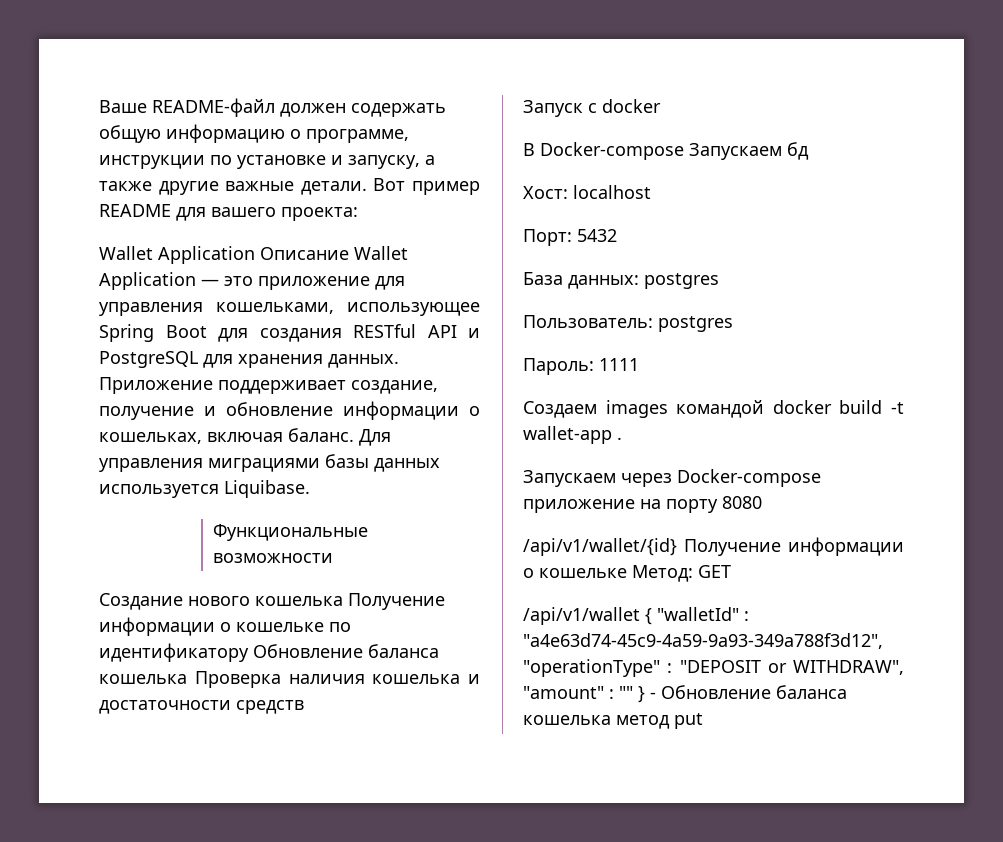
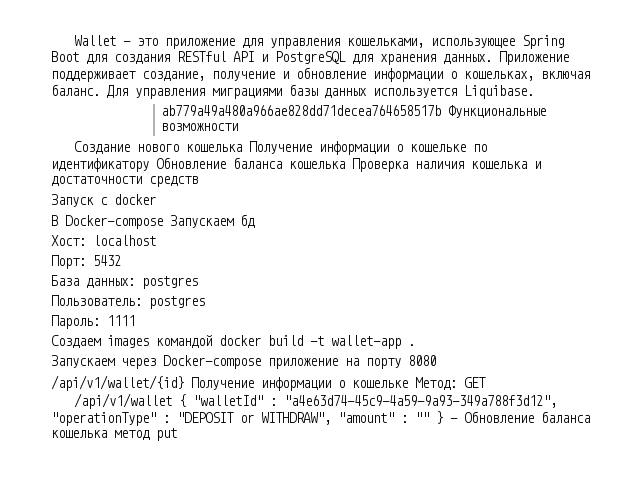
[99,98,446,117] [99,124,409,143] [99,155,435,169] [99,178,480,195] [99,204,358,221] [99,246,408,264] [99,272,196,290] Ваше README-файл должен содержать общую информацию о программе, инструкции по установке и запуску, а также другие важные детали. Вот пример README для вашего проекта: // Wallet Application Описание Wallet Application -> [73,35,116,46] Wallet
(310, 489) none -> [160,105,441,116] ab779a49a480a966ae828dd71decea764658517b

